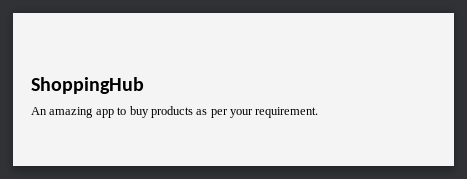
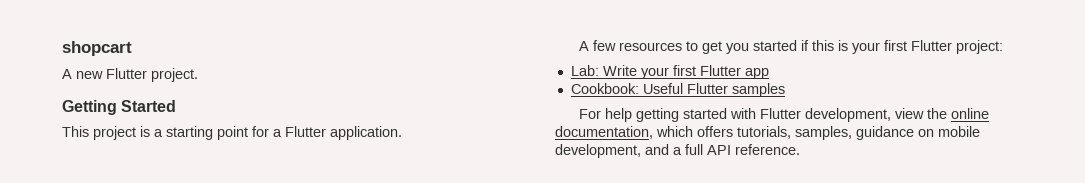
[31,77,144,94] [31,106,319,118] ShoppingHub // An amazing app to buy products as per your requirement. -> [62,41,132,56] [62,68,198,82] [62,100,177,115] [62,126,402,140] [579,40,1004,54] [570,65,769,79] [570,83,785,97] [579,108,990,122] [555,126,980,140] [555,144,800,158] shopcart // A new Flutter project. // Getting Started // This project is a starting point for a Flutter application. // A few resources to get you started if this is your first Flutter project: // Lab: Write your first Flutter app // Cookbook: Useful Flutter samples // For help getting started with Flutter development, view the online documentation, which offers tutorials, samples, guidance on mobile development, and a full API reference.

